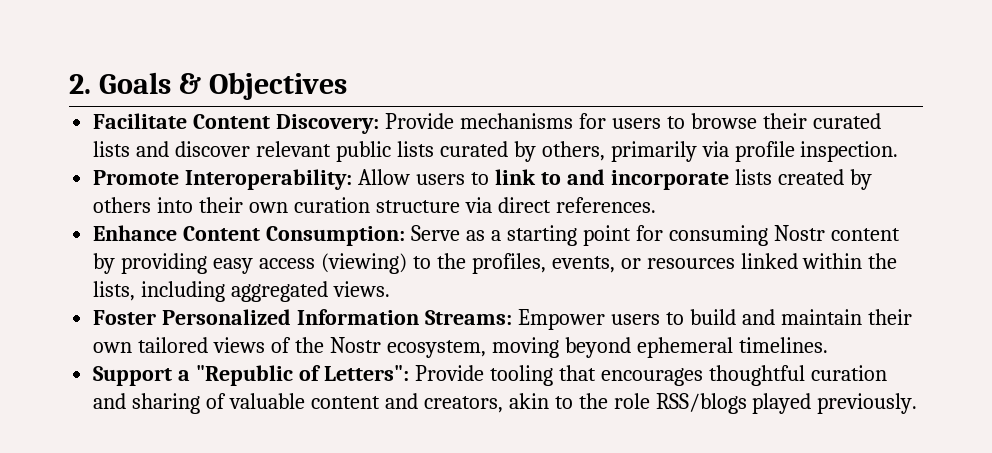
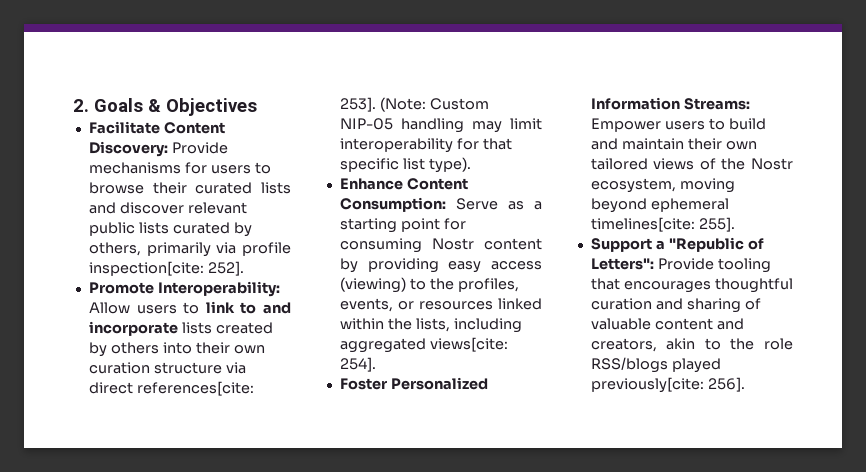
[800,141,899,162] inspection. -> [88,261,244,276] inspection[cite: 252].
[555,197,656,213] references. -> [136,381,254,396] [339,97,489,112] [339,118,542,133] [339,138,512,153] [339,157,471,173] references[cite: 253]. (Note: Custom NIP-05 handling may limit interoperability for that specific list type).
[333,281,391,297] views. -> [429,337,508,352] [339,357,376,372] views[cite: 254].
[738,337,828,353] timelines. -> [590,217,735,232] timelines[cite: 255].
[817,393,918,414] previously. -> [590,377,745,393] previously[cite: 256].

